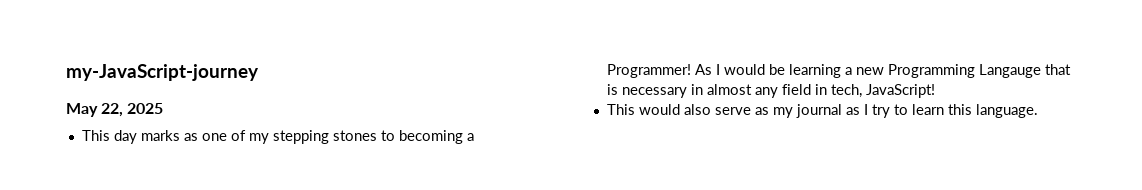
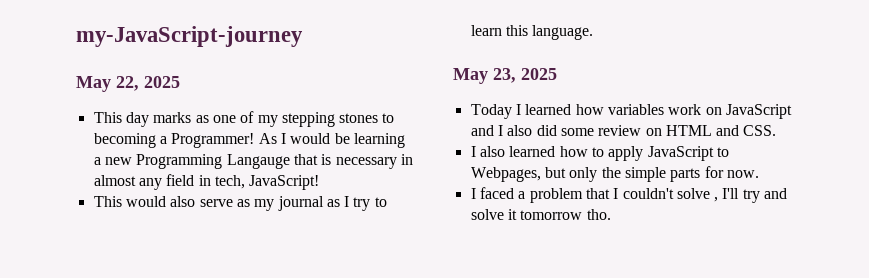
(1038, 111) none -> [453,68,557,84] [470,104,792,119] [470,125,777,136] [470,146,729,161] [470,166,759,182] [470,187,788,203] [470,209,611,220] // May 23, 2025 // Today I learned how variables work on JavaScript and I also did some review on HTML and CSS. // I also learned how to apply JavaScript to Webpages, but only the simple parts for now. // I faced a problem that I couldn't solve , I'll try and solve it tomorrow tho.

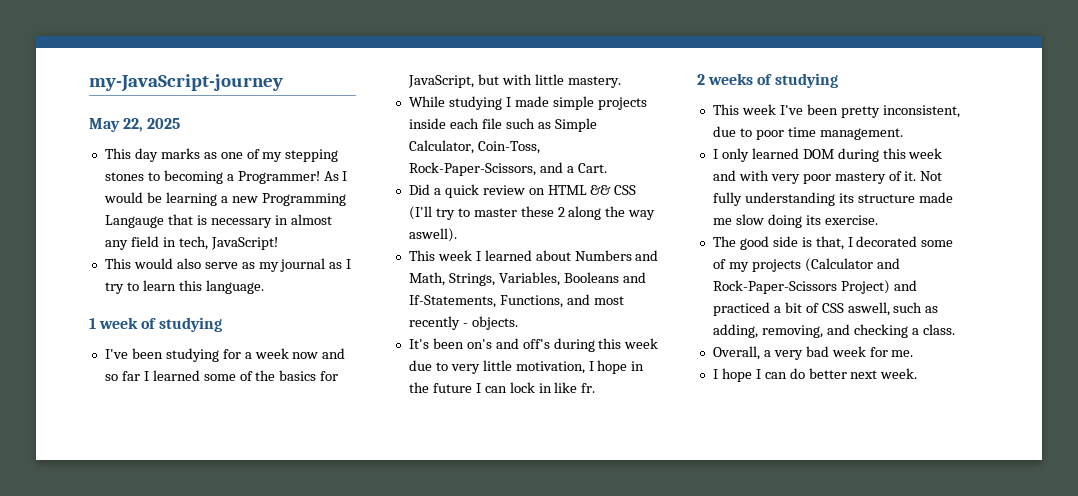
[453,68,557,84] [470,104,792,119] [470,125,777,136] [470,146,729,161] [470,166,759,182] [470,187,788,203] [470,209,611,220] May 23, 2025 // Today I learned how variables work on JavaScript and I also did some review on HTML and CSS. // I also learned how to apply JavaScript to Webpages, but only the simple parts for now. // I faced a problem that I couldn't solve , I'll try and solve it tomorrow tho. -> [89,317,222,332] [104,348,346,362] [104,370,339,381] [407,74,621,88] [408,96,647,110] [408,118,597,132] [408,140,540,154] [408,162,607,176] [408,184,637,198] [408,206,656,220] [408,228,457,242] [408,250,659,261] [408,272,646,286] [408,294,624,308] [408,316,518,330] [408,338,659,352] [408,360,645,374] [408,382,596,393] [697,73,838,88] [712,104,960,118] [712,126,903,140] [712,148,943,162] [712,170,943,184] [712,192,953,206] [712,214,878,228] [712,236,954,250] [712,258,900,272] [712,280,917,294] [712,302,939,316] [712,324,955,338] [712,346,914,360] [712,368,918,382] 1 week of studying // I've been studying for a week now and so far I learned some of the basics for JavaScript, but with little mastery. // While studying I made simple projects inside each file such as Simple Calculator, Coin-Toss, Rock-Paper-Scissors, and a Cart. // Did a quick review on HTML && CSS (I'll try to master these 2 along the way aswell). // This week I learned about Numbers and Math, Strings, Variables, Booleans and If-Statements, Functions, and most recently - objects. // It's been on's and off's during this week due to very little motivation, I hope in the future I can lock in like fr. // 2 weeks of studying // This week I've been pretty inconsistent, due to poor time management. // I only learned DOM during this week and with very poor mastery of it. Not fully understanding its structure made me slow doing its exercise. // The good side is that, I decorated some of my projects (Calculator and Rock-Paper-Scissors Project) and practiced a bit of CSS aswell, such as adding, removing, and checking a class. // Overall, a very bad week for me. // I hope I can do better next week.

